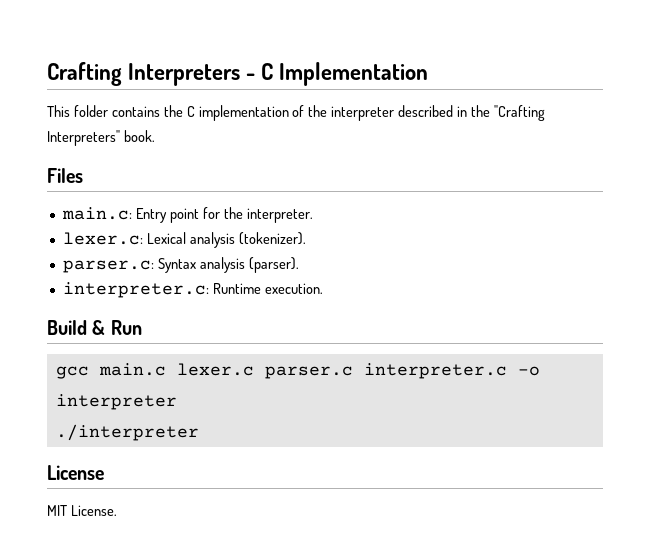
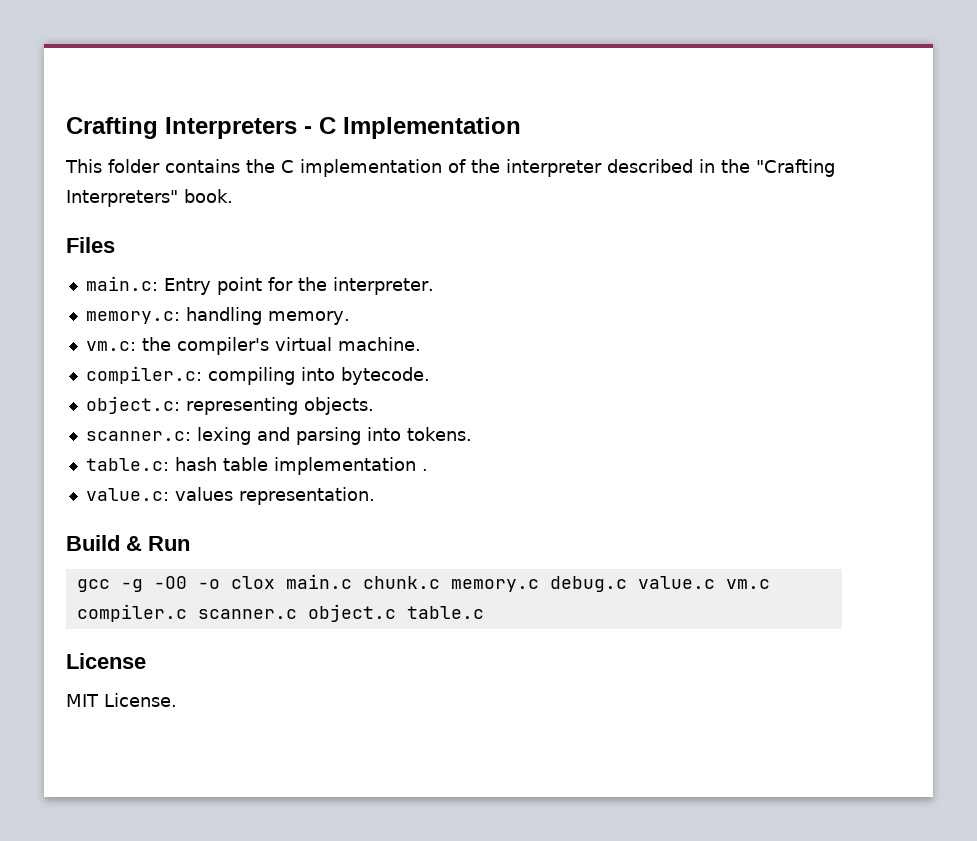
[62,232,306,248] [62,257,299,273] [62,282,323,298] [47,320,142,335] [55,363,540,379] [55,394,177,410] [55,424,199,441] lexer.c: Lexical analysis (tokenizer). // parser.c: Syntax analysis (parser). // interpreter.c: Runtime execution. // Build & Run // gcc main.c lexer.c parser.c interpreter.c -o interpreter // ./interpreter -> [85,307,350,325] [85,337,421,355] [85,366,430,385] [85,396,374,415] [85,427,472,445] [85,457,428,475] [85,487,375,505] [66,535,190,551] [76,574,770,592] [76,604,484,622] memory.c: handling memory. // vm.c: the compiler's virtual machine. // compiler.c: compiling into bytecode. // object.c: representing objects. // scanner.c: lexing and parsing into tokens. // table.c: hash table implementation . // value.c: values representation. // Build & Run // gcc -g -O0 -o clox main.c chunk.c memory.c debug.c value.c vm.c compiler.c scanner.c object.c table.c

